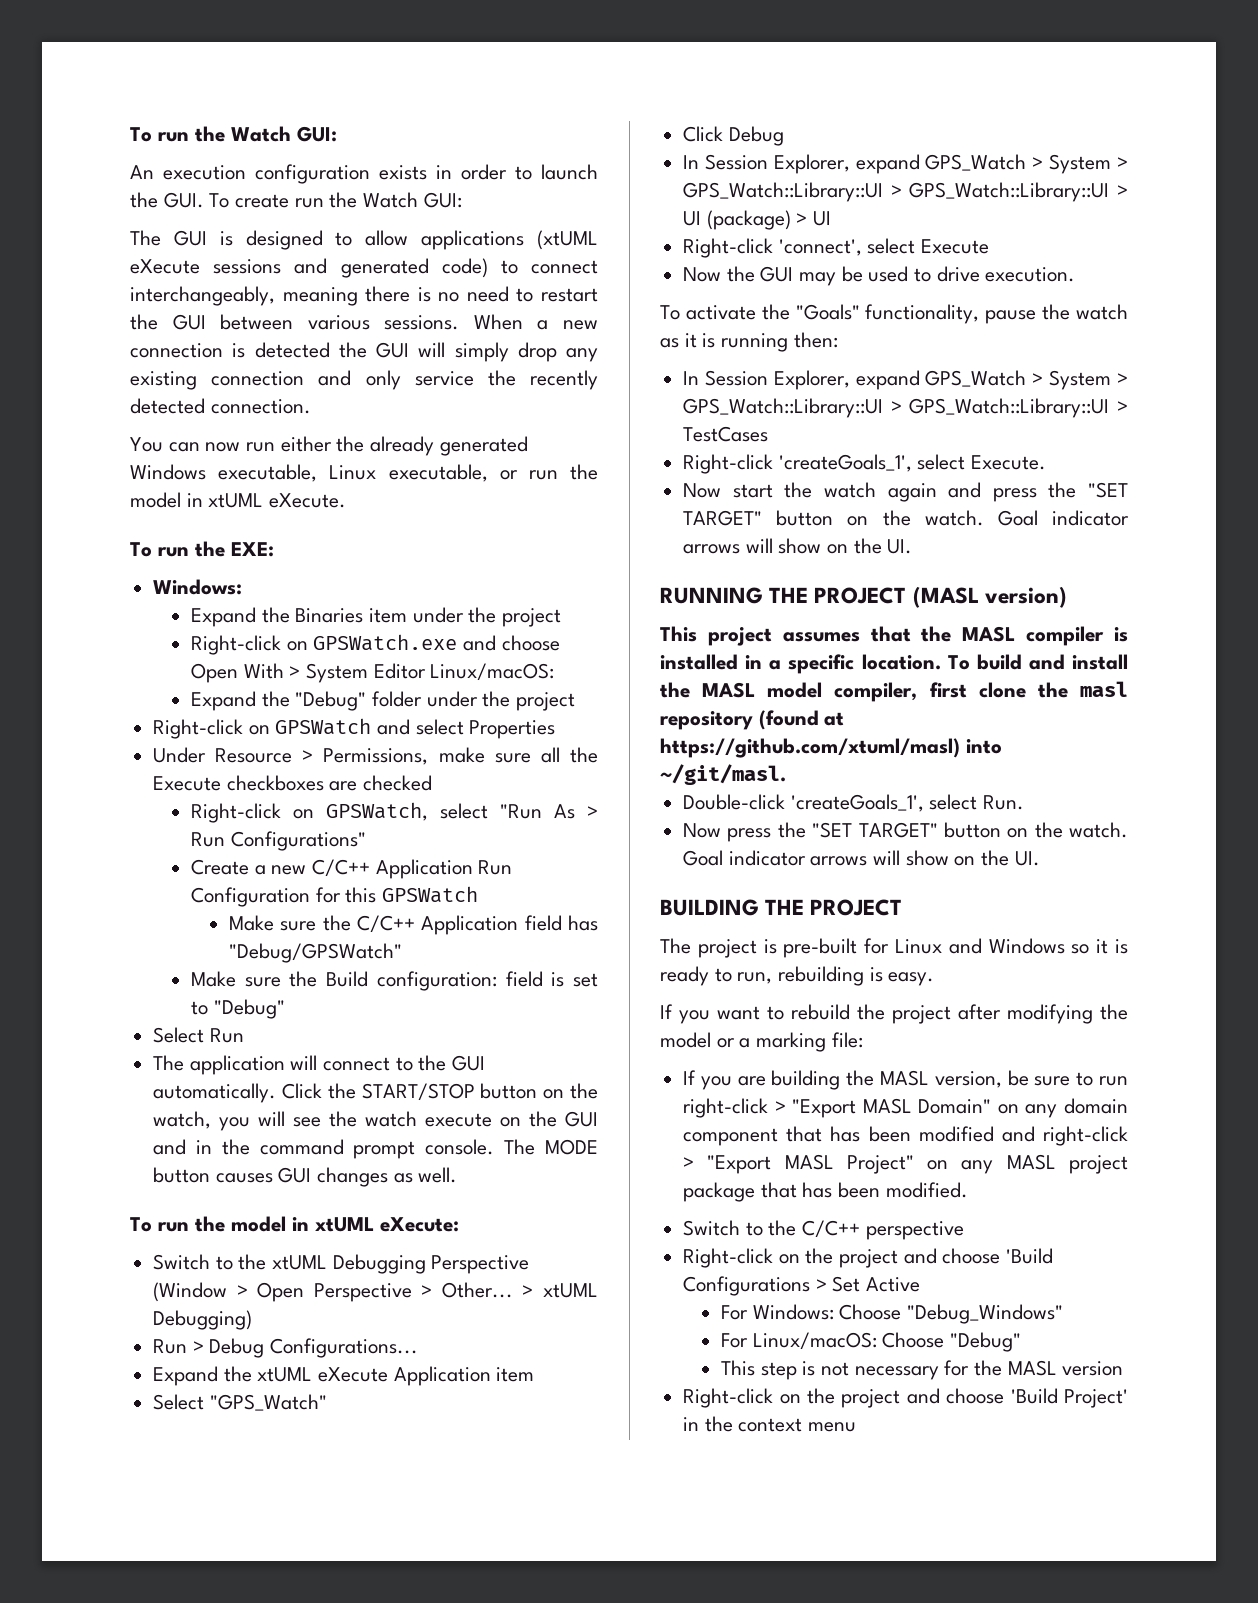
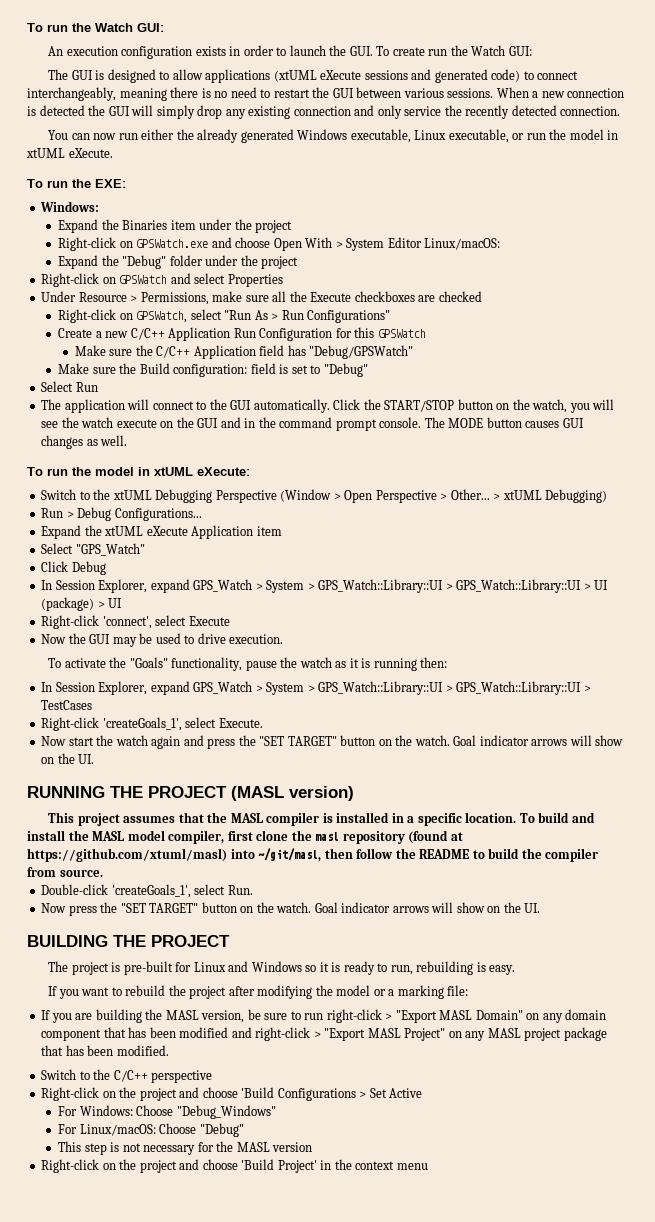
[660,764,786,785] ~/git/masl. -> [258,848,599,862] [27,867,103,877] ~/git/masl, then follow the README to build the compiler from source.

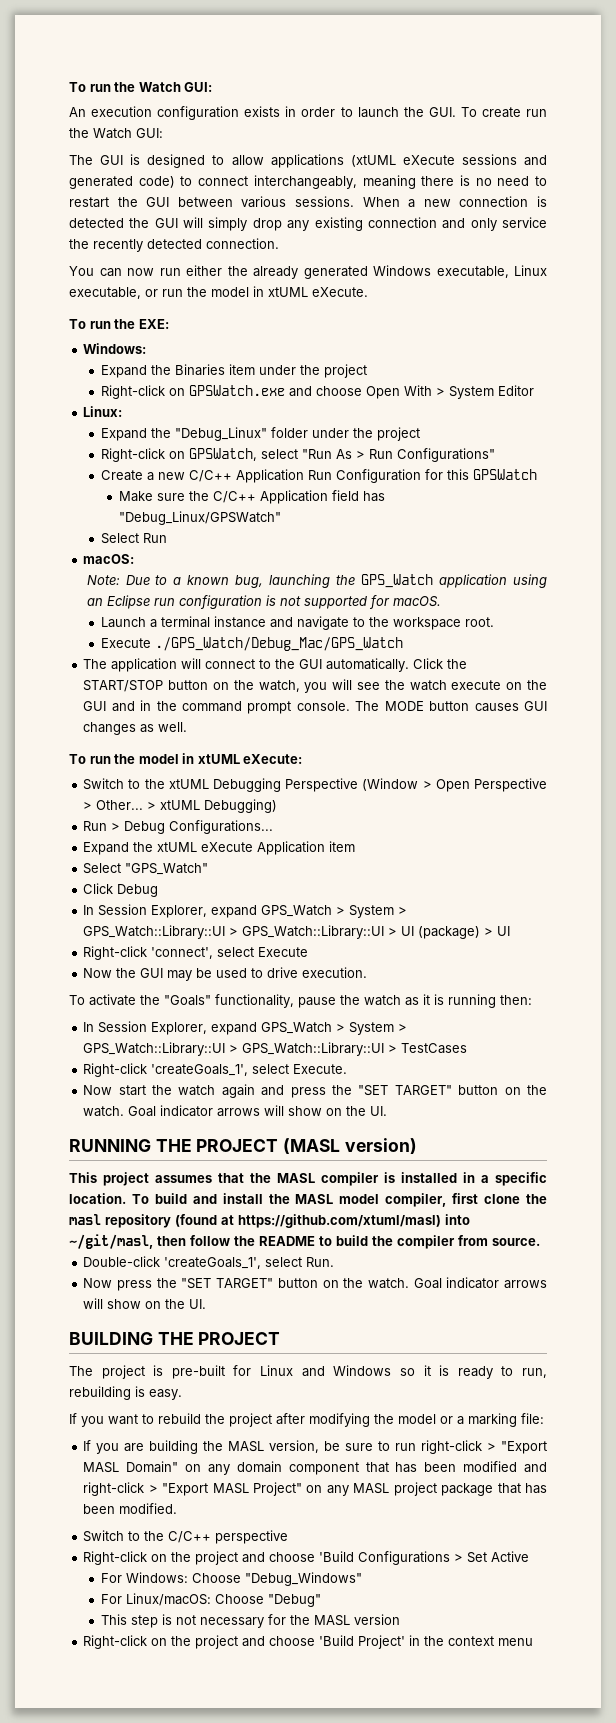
[424,238,501,250] [58,255,167,269] Linux/macOS: // Expand the "Debug" -> [83,406,123,417] [100,427,267,441] // Linux: // Expand the "Debug_Linux"
[41,273,283,287] [41,291,482,305] // Right-click on GPSWatch and select Properties // Under Resource > Permissions, make sure all the Execute checkboxes are checked -> (420, 434) none
[309,345,414,359] [58,363,368,377] [41,381,98,392] "Debug/GPSWatch" // Make sure the Build configuration: field is set to "Debug" // Select Run -> [118,511,281,525] [100,533,167,544] [83,554,135,564] [86,574,547,588] [86,595,441,609] [100,616,494,630] [100,637,403,651] "Debug_Linux/GPSWatch" // Select Run // macOS: // Note: Due to a known bug, launching the GPS_Watch application using an Eclipse run configuration is not supported for macOS. // Launch a terminal instance and navigate to the workspace root. // Execute ./GPS_Watch/Debug_Mac/GPS_Watch

